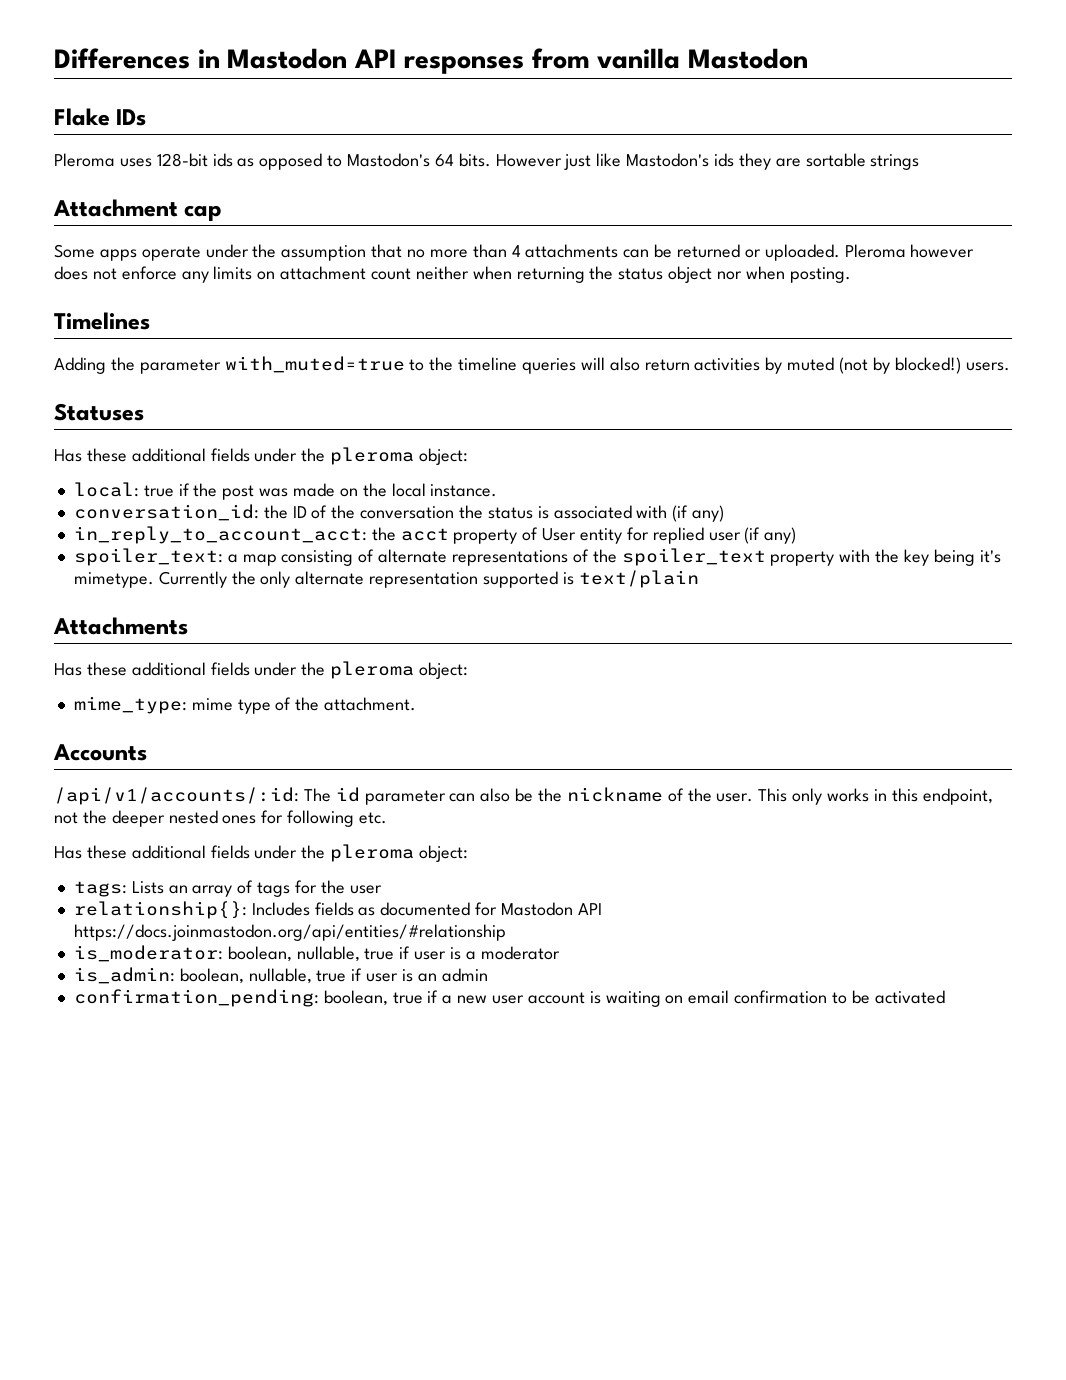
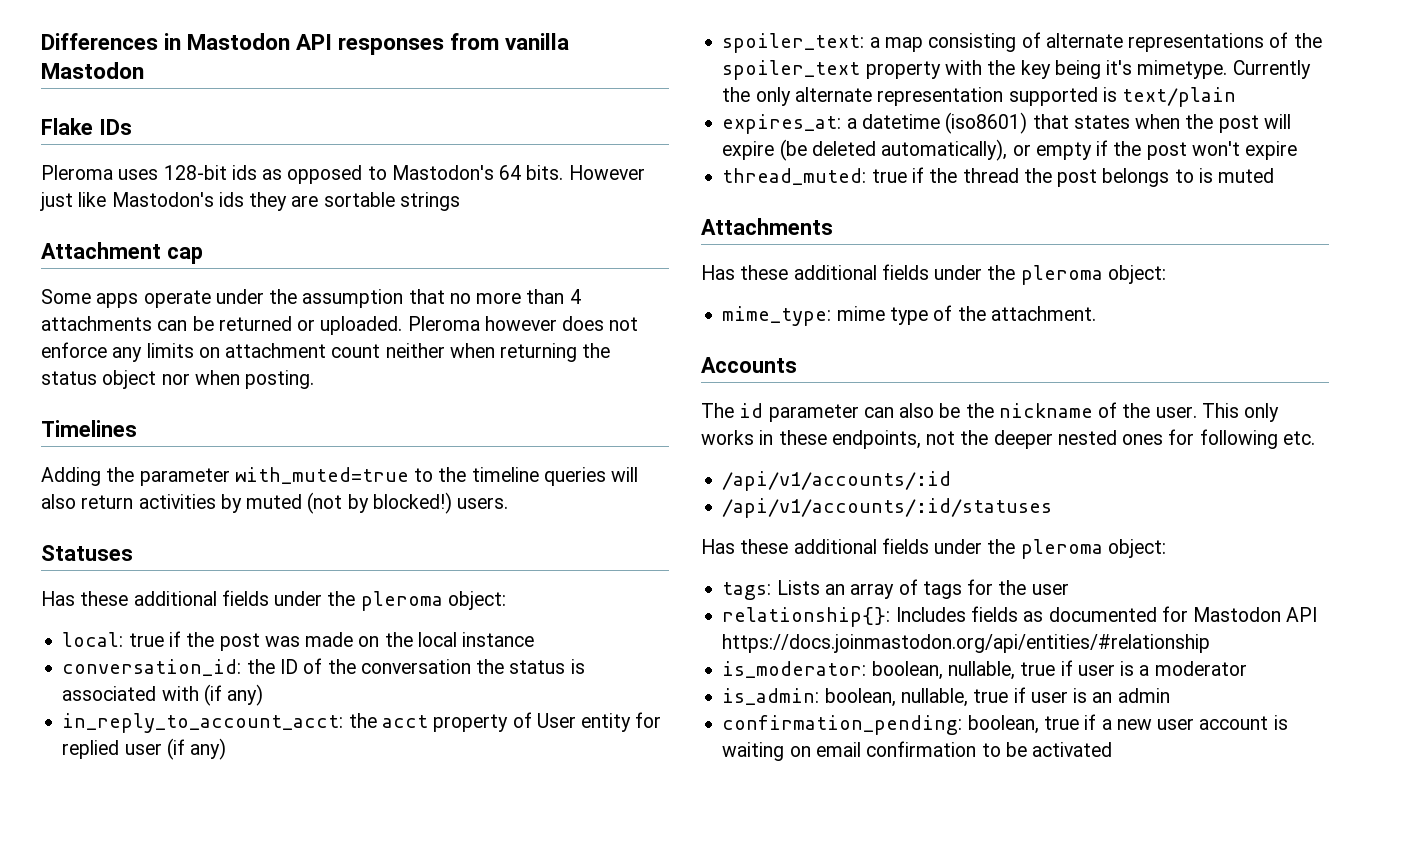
[430,484,498,497] instance. -> [462,632,535,647] instance
(699, 579) none -> [722,112,1291,134] [722,139,1298,161] [722,167,1275,187] // expires_at: a datetime (iso8601) that states when the post will expire (be deleted automatically), or empty if the post won't expire // thread_muted: true if the thread the post belongs to is muted
[54,787,299,805] /api/v1/accounts/:id: -> (797, 365) none
[891,788,993,805] this endpoint, -> [778,430,921,449] these endpoints,
(388, 818) none -> [722,471,952,491] [722,498,1053,518] // /api/v1/accounts/:id // /api/v1/accounts/:id/statuses

